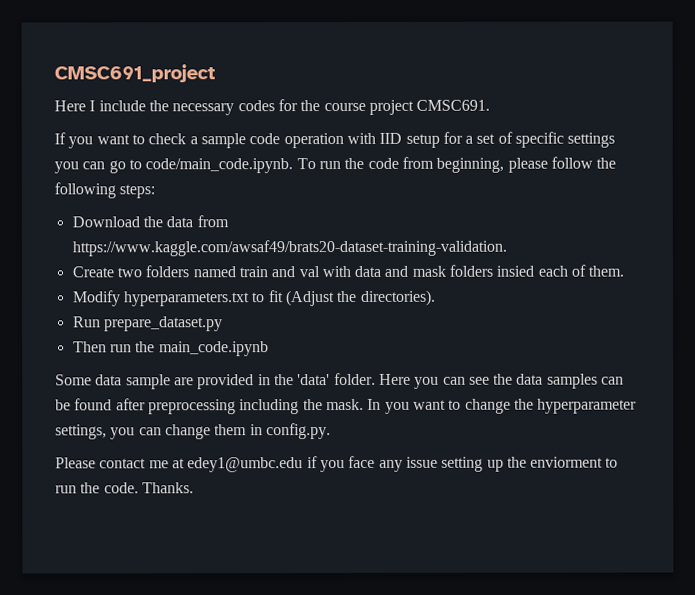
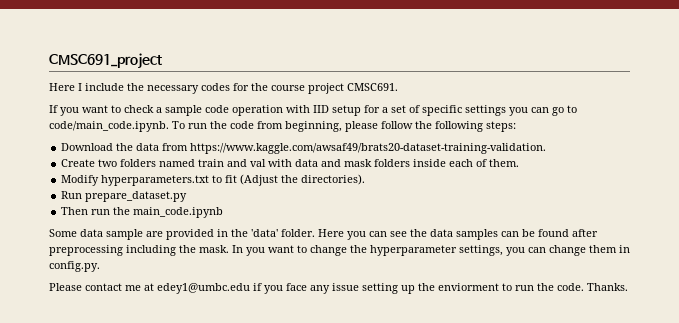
[496,265,535,277] insied -> [413,159,447,167] inside

